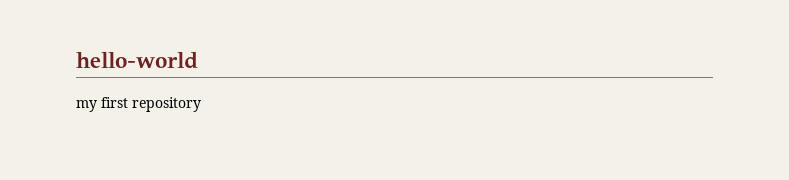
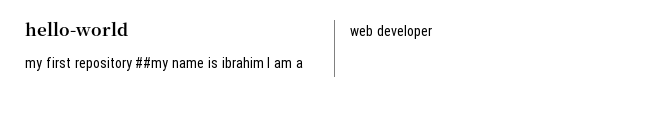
(201, 104) none -> [135,57,304,71] [350,25,432,39] ##my name is ibrahim I am a web developer

